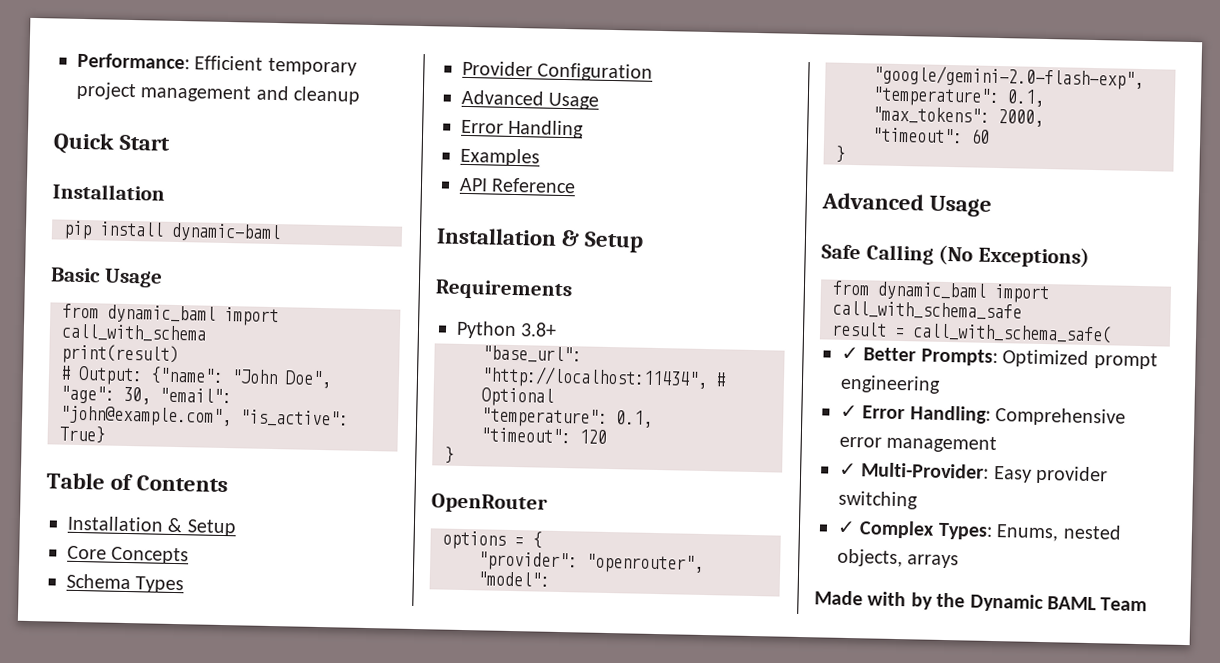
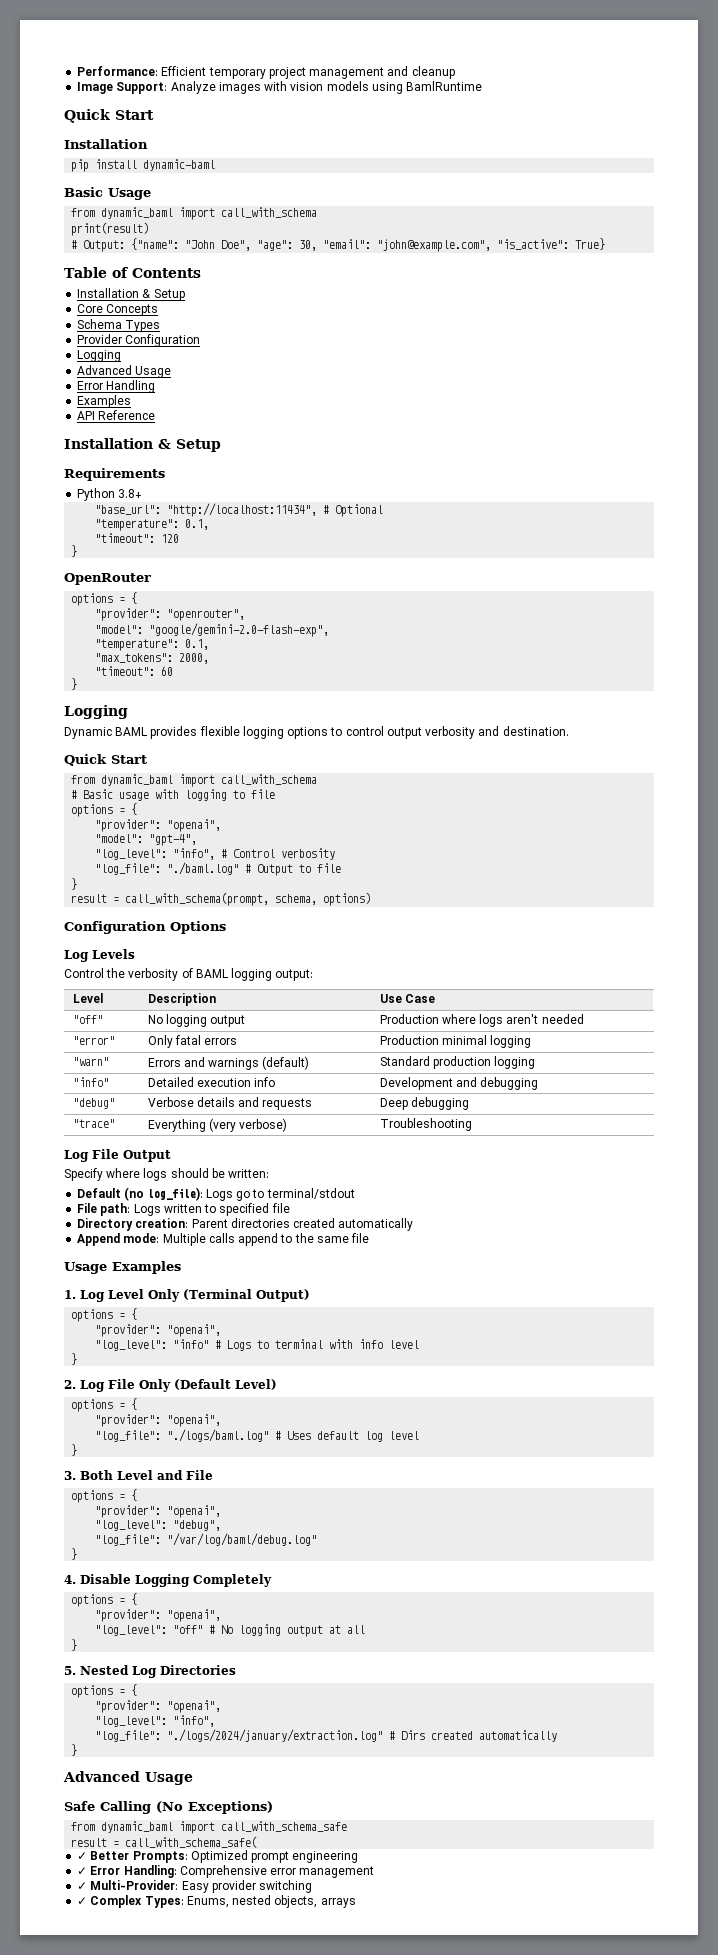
(362, 95) none -> [77,81,483,94] // Image Support: Analyze images with vision models using BamlRuntime
(654, 72) none -> [77,350,122,362] // Logging
(845, 154) none -> [64,705,128,719] [64,726,569,739] [64,754,147,766] [71,774,318,787] [71,789,276,801] [71,803,138,817] [95,819,222,832] [95,834,198,846] [95,848,336,860] [95,862,342,876] [71,878,78,890] [71,892,372,906] [64,921,226,934] [64,949,135,962] [64,968,314,981] [72,993,103,1003] [147,993,216,1006] [379,994,435,1003] [72,1015,103,1024] [147,1014,246,1027] [379,1014,584,1027] [72,1036,115,1045] [147,1035,238,1048] [379,1035,532,1048] [72,1057,109,1066] [147,1056,310,1070] [379,1056,536,1069] [72,1077,109,1087] [147,1077,276,1087] [379,1077,539,1090] [72,1098,115,1109] [147,1097,313,1110] [379,1097,469,1110] [72,1119,115,1128] [147,1118,288,1132] [379,1118,472,1131] [64,1149,171,1162] [64,1168,270,1181] [77,1187,355,1201] [77,1203,290,1216] [77,1218,414,1231] [77,1233,370,1246] [64,1261,181,1274] [64,1289,310,1302] [71,1308,138,1322] [95,1324,222,1337] [95,1339,420,1351] [71,1353,78,1365] [64,1379,277,1392] [71,1398,138,1412] [95,1414,222,1427] [95,1429,420,1442] [71,1444,78,1456] [64,1470,213,1480] [71,1489,138,1503] [95,1505,222,1518] [95,1520,222,1531] [95,1533,318,1546] [71,1548,78,1560] [64,1574,272,1587] [71,1593,138,1607] [95,1609,222,1622] [95,1624,366,1637] [71,1639,78,1651] [64,1665,236,1678] [71,1684,138,1698] [95,1700,222,1713] [95,1715,216,1727] [95,1729,558,1742] [71,1744,78,1756] // Logging // Dynamic BAML provides flexible logging options to control output verbosity and destination. // Quick Start // from dynamic_baml import call_with_schema // # Basic usage with logging to file // options = { // "provider": "openai", // "model": "gpt-4", // "log_level": "info", # Control verbosity // "log_file": "./baml.log" # Output to file // } // result = call_with_schema(prompt, schema, options) // Configuration Options // Log Levels // Control the verbosity of BAML logging output: // Level | Description | Use Case // "off" | No logging output | Production where logs aren't needed // "error" | Only fatal errors | Production minimal logging // "warn" | Errors and warnings (default) | Standard production logging // "info" | Detailed execution info | Development and debugging // "debug" | Verbose details and requests | Deep debugging // "trace" | Everything (very verbose) | Troubleshooting // Log File Output // Specify where logs should be written: // Default (no log_file): Logs go to terminal/stdout // File path: Logs written to specified file // Directory creation: Parent directories created automatically // Append mode: Multiple calls append to the same file // Usage Examples // 1. Log Level Only (Terminal Output) // options = { // "provider": "openai", // "log_level": "info" # Logs to terminal with info level // } // 2. Log File Only (Default Level) // options = { // "provider": "openai", // "log_file": "./logs/baml.log" # Uses default log level // } // 3. Both Level and File // options = { // "provider": "openai", // "log_level": "debug", // "log_file": "/var/log/baml/debug.log" // } // 4. Disable Logging Completely // options = { // "provider": "openai", // "log_level": "off" # No logging output at all // } // 5. Nested Log Directories // options = { // "provider": "openai", // "log_level": "info", // "log_file": "./logs/2024/january/extraction.log" # Dirs created automatically // }
[814,590,1148,613] // Made with by the Dynamic BAML Team -> (356, 1903) none

